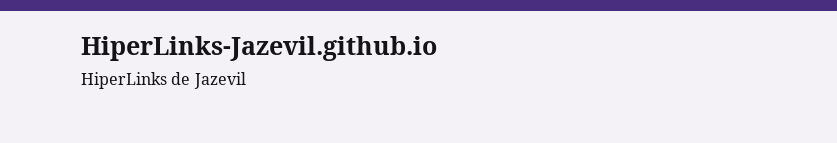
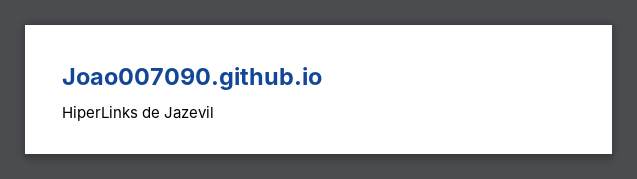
[81,36,437,61] HiperLinks-Jazevil.github.io -> [62,67,322,90] Joao007090.github.io

